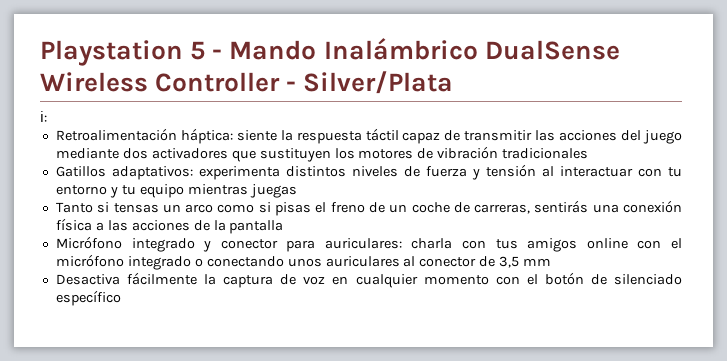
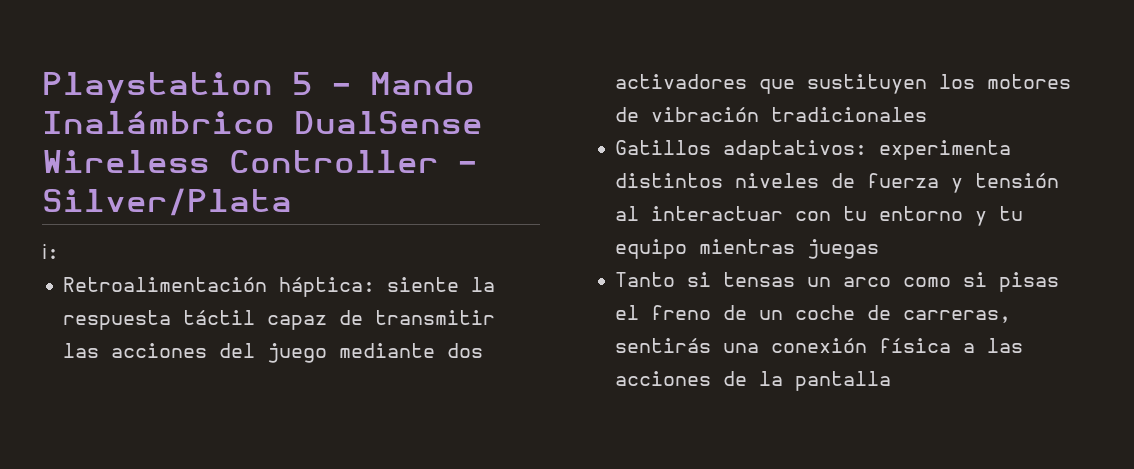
[55,236,682,252] [55,254,552,270] [55,272,682,288] [55,290,121,306] // Micrófono integrado y conector para auriculares: charla con tus amigos online con el micrófono integrado o conectando unos auriculares al conector de 3,5 mm // Desactiva fácilmente la captura de voz en cualquier momento con el botón de silenciado específico -> (892, 381) none

